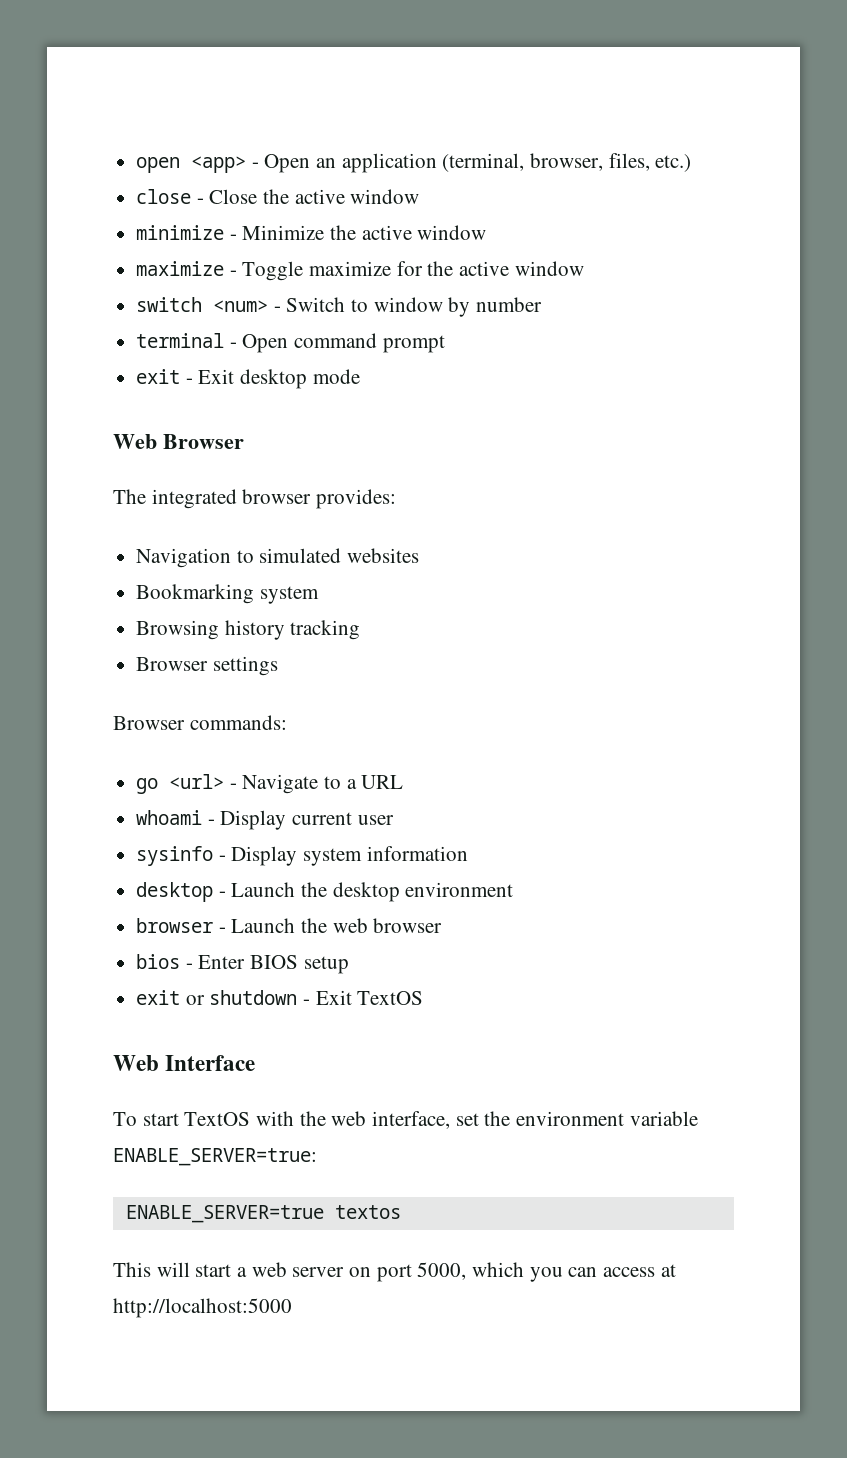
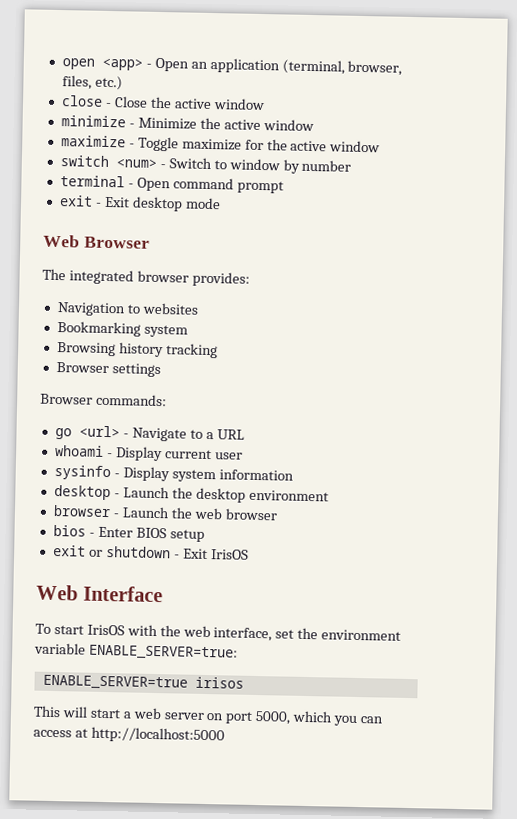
[259,548,342,563] simulated -> (141, 309) none
[357,991,424,1005] TextOS -> [210,549,249,560] IrisOS
[184,1112,251,1126] TextOS -> [86,624,125,636] IrisOS
[334,1205,401,1219] textos -> [194,676,244,689] irisos

